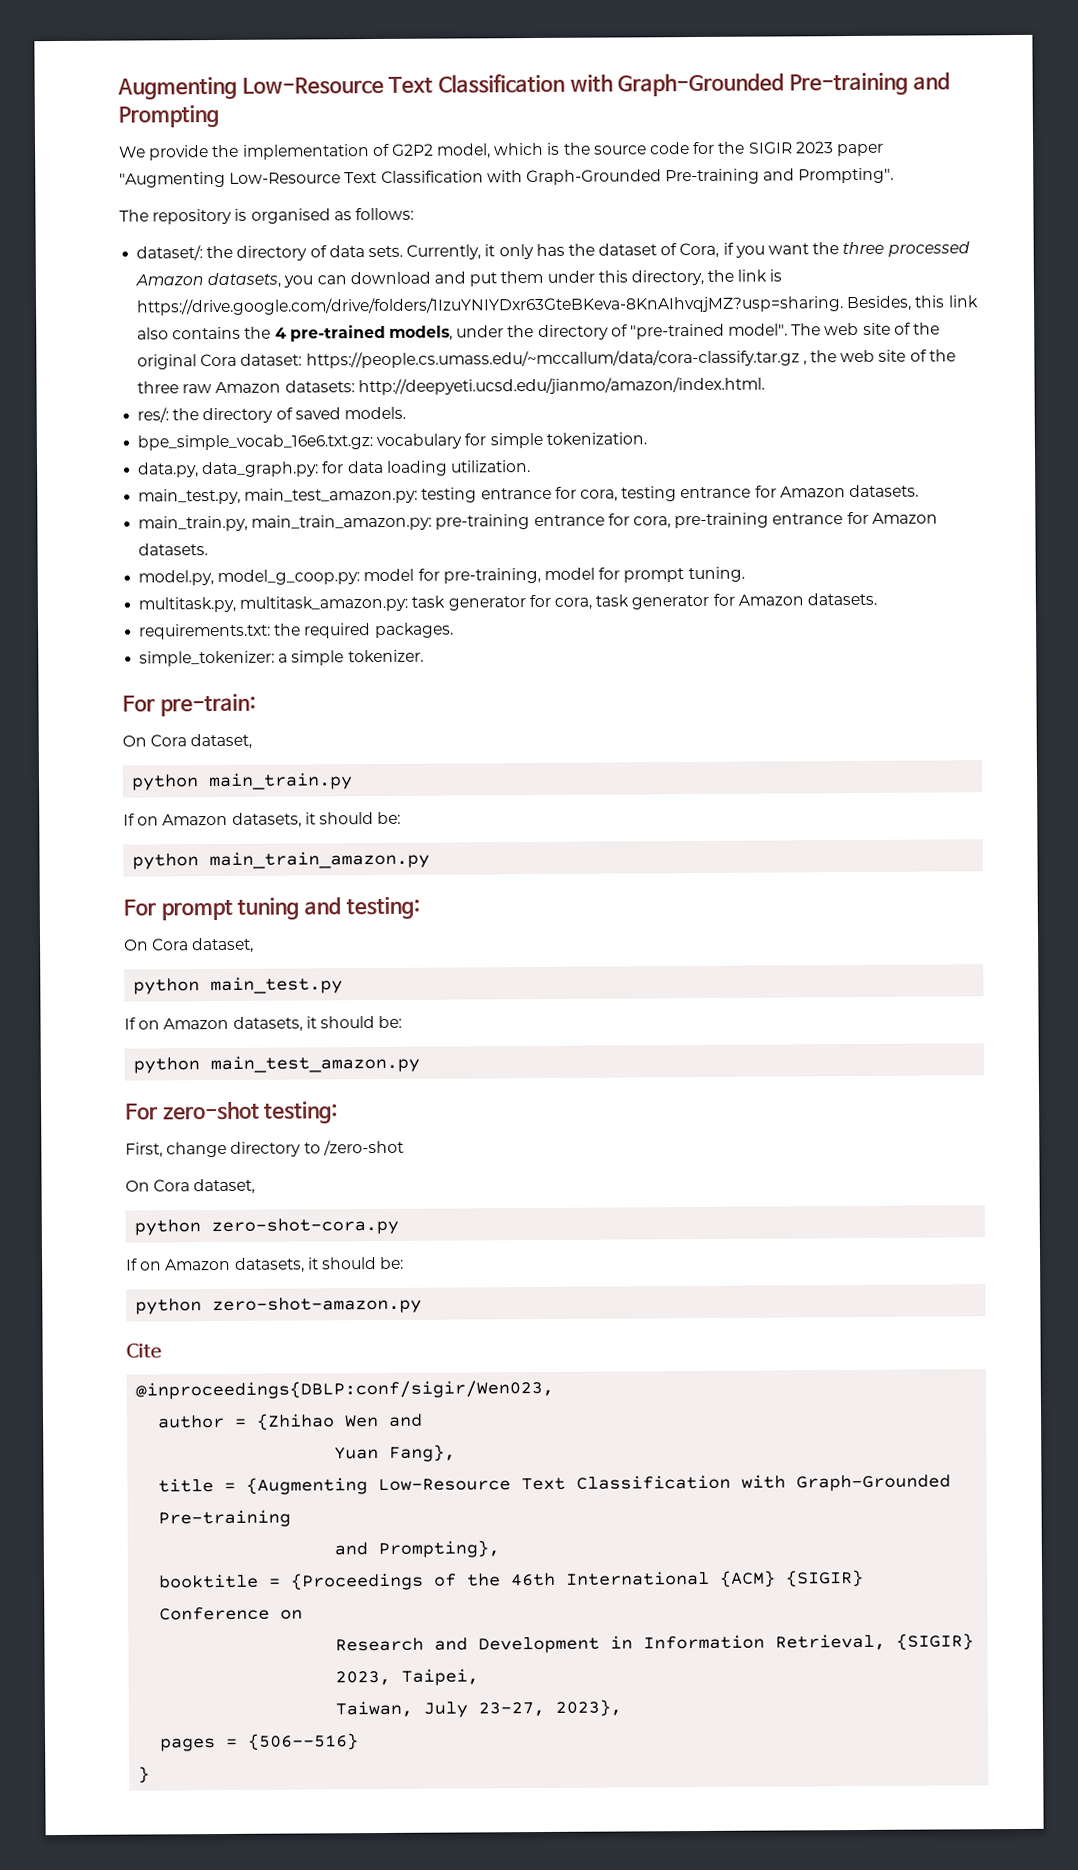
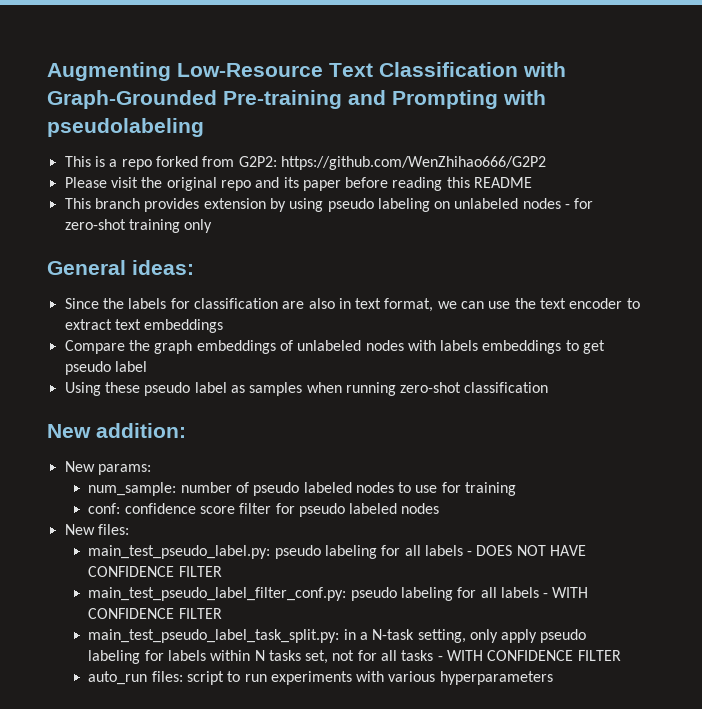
[119,141,884,161] [119,167,895,188] [119,207,414,225] [136,241,970,261] [135,269,783,289] [136,295,979,316] [137,322,941,342] [137,349,956,370] [137,376,765,396] [137,406,406,424] [137,432,647,451] [138,460,531,478] [138,484,919,505] [138,511,938,532] [138,543,209,556] [138,566,745,586] [138,592,877,613] [139,622,454,640] [139,649,424,667] [122,693,256,717] [122,733,253,750] [131,772,354,791] [123,811,402,828] [132,850,431,870] [123,896,420,921] [124,937,255,954] [133,976,344,995] [124,1015,403,1032] [133,1054,421,1074] [125,1101,339,1124] [125,1139,404,1158] [125,1178,256,1195] [134,1217,400,1236] [126,1256,405,1273] [135,1296,423,1315] [126,1343,162,1359] [135,1379,555,1400] [158,1413,424,1431] [334,1444,457,1462] [158,1474,952,1495] [158,1509,292,1528] [334,1540,501,1559] [159,1569,865,1591] [159,1606,304,1621] [335,1633,975,1654] [335,1668,480,1686] [335,1699,623,1718] [160,1733,360,1752] [138,1766,151,1784] // We provide the implementation of G2P2 model, which is the source code for the SIGIR 2023 paper "Augmenting Low-Resource Text Classification with Graph-Grounded Pre-training and Prompting". // The repository is organised as follows: // dataset/: the directory of data sets. Currently, it only has the dataset of Cora, if you want the three processed Amazon datasets, you can download and put them under this directory, the link is https://drive.google.com/drive/folders/1IzuYNIYDxr63GteBKeva-8KnAIhvqjMZ?usp=sharing. Besides, this link also contains the 4 pre-trained models, under the directory of "pre-trained model". The web site of the original Cora dataset: https://people.cs.umass.edu/~mccallum/data/cora-classify.tar.gz , the web site of the three raw Amazon datasets: http://deepyeti.ucsd.edu/jianmo/amazon/index.html. // res/: the directory of saved models. // bpe_simple_vocab_16e6.txt.gz: vocabulary for simple tokenization. // data.py, data_graph.py: for data loading utilization. // main_test.py, main_test_amazon.py: testing entrance for cora, testing entrance for Amazon datasets. // main_train.py, main_train_amazon.py: pre-training entrance for cora, pre-training entrance for Amazon datasets. // model.py, model_g_coop.py: model for pre-training, model for prompt tuning. // multitask.py, multitask_amazon.py: task generator for cora, task generator for Amazon datasets. // requirements.txt: the required packages. // simple_tokenizer: a simple tokenizer. // For pre-train: // On Cora dataset, // python main_train.py // If on Amazon datasets, it should be: // python main_train_amazon.py // For prompt tuning and testing: // On Cora dataset, // python main_test.py // If on Amazon datasets, it should be: // python main_test_amazon.py // For zero-shot testing: // First, change directory to /zero-shot // On Cora dataset, // python zero-shot-cora.py // If on Amazon datasets, it should be: // python zero-shot-amazon.py // Cite // @inproceedings{DBLP:conf/sigir/Wen023, // author = {Zhihao Wen and // Yuan Fang}, // title = {Augmenting Low-Resource Text Classification with Graph-Grounded Pre-training // and Prompting}, // booktitle = {Proceedings of the 46th International {ACM} {SIGIR} Conference on // Research and Development in Information Retrieval, {SIGIR} 2023, Taipei, // Taiwan, July 23-27, 2023}, // pages = {506--516} // } -> [503,90,546,105] [47,118,204,137] [64,156,546,170] [64,177,533,191] [64,198,594,212] [64,219,213,233] [47,260,194,275] [64,298,640,312] [64,319,224,333] [64,340,606,354] [64,361,147,375] [64,382,549,396] [47,423,186,438] [64,461,151,475] [88,482,517,496] [88,503,440,517] [64,524,129,535] [88,545,587,559] [88,566,222,577] [88,587,589,601] [88,608,222,619] [88,629,587,643] [88,650,621,664] [88,671,553,685] with pseudolabeling // This is a repo forked from G2P2: https://github.com/WenZhihao666/G2P2 // Please visit the original repo and its paper before reading this README // This branch provides extension by using pseudo labeling on unlabeled nodes - for zero-shot training only // General ideas: // Since the labels for classification are also in text format, we can use the text encoder to extract text embeddings // Compare the graph embeddings of unlabeled nodes with labels embeddings to get pseudo label // Using these pseudo label as samples when running zero-shot classification // New addition: // New params: // num_sample: number of pseudo labeled nodes to use for training // conf: confidence score filter for pseudo labeled nodes // New files: // main_test_pseudo_label.py: pseudo labeling for all labels - DOES NOT HAVE CONFIDENCE FILTER // main_test_pseudo_label_filter_conf.py: pseudo labeling for all labels - WITH CONFIDENCE FILTER // main_test_pseudo_label_task_split.py: in a N-task setting, only apply pseudo labeling for labels within N tasks set, not for all tasks - WITH CONFIDENCE FILTER // auto_run files: script to run experiments with various hyperparameters

